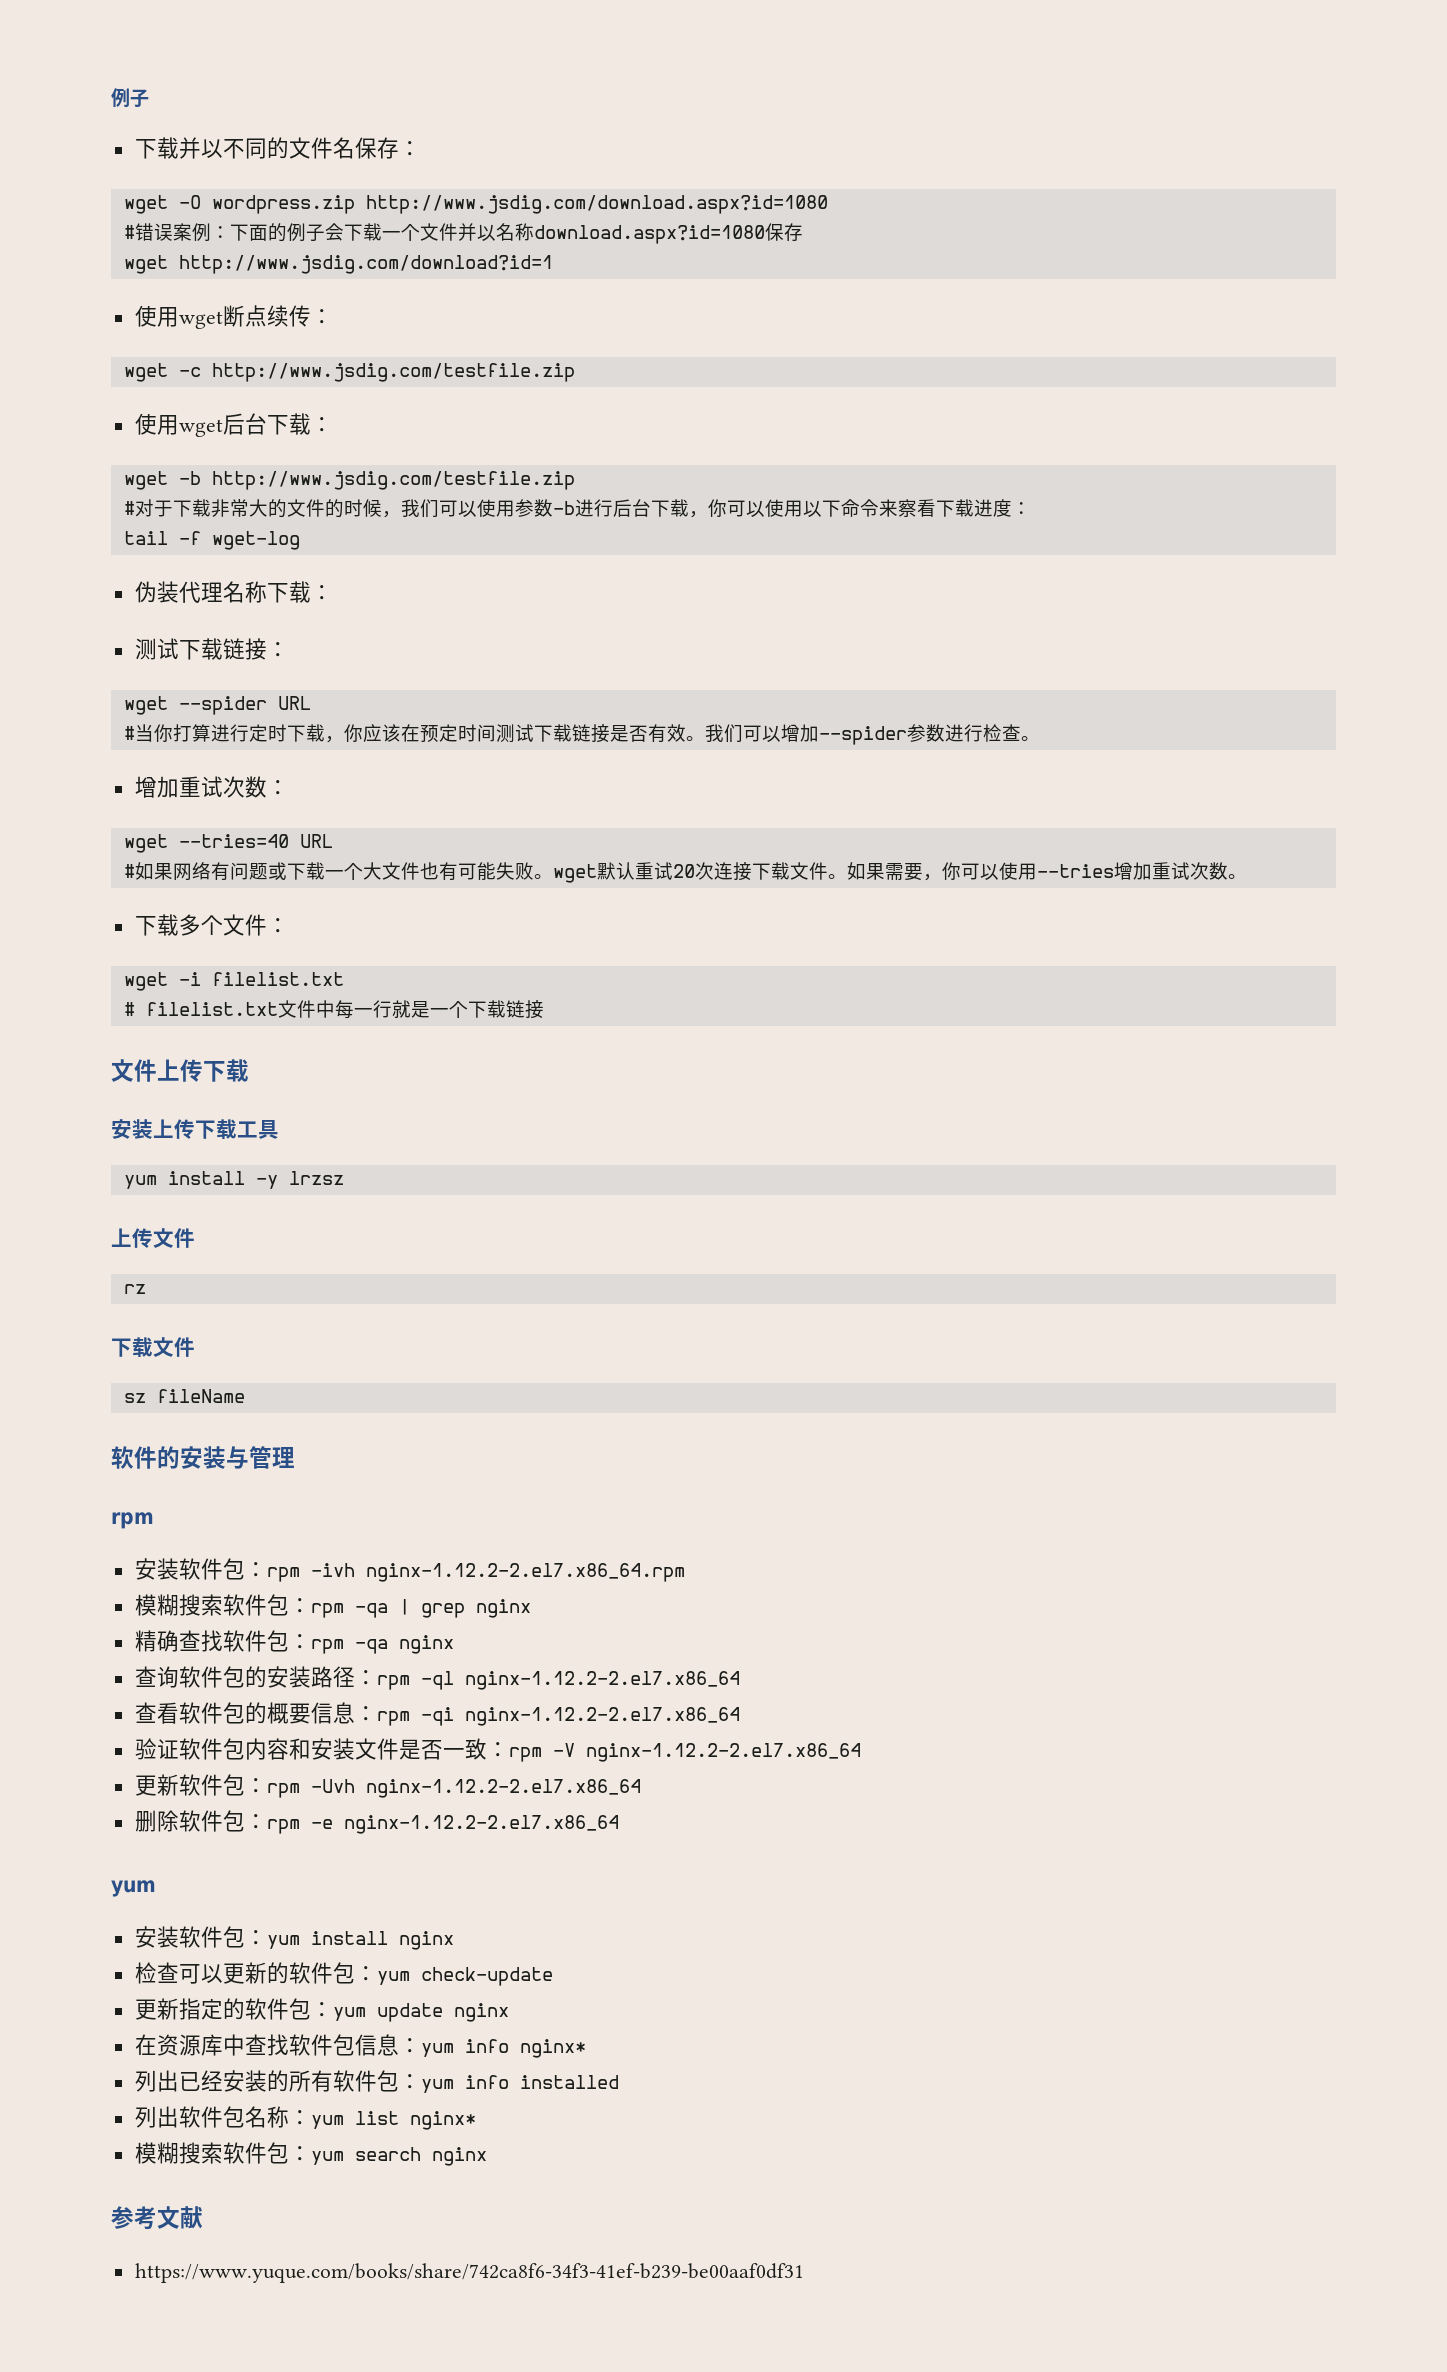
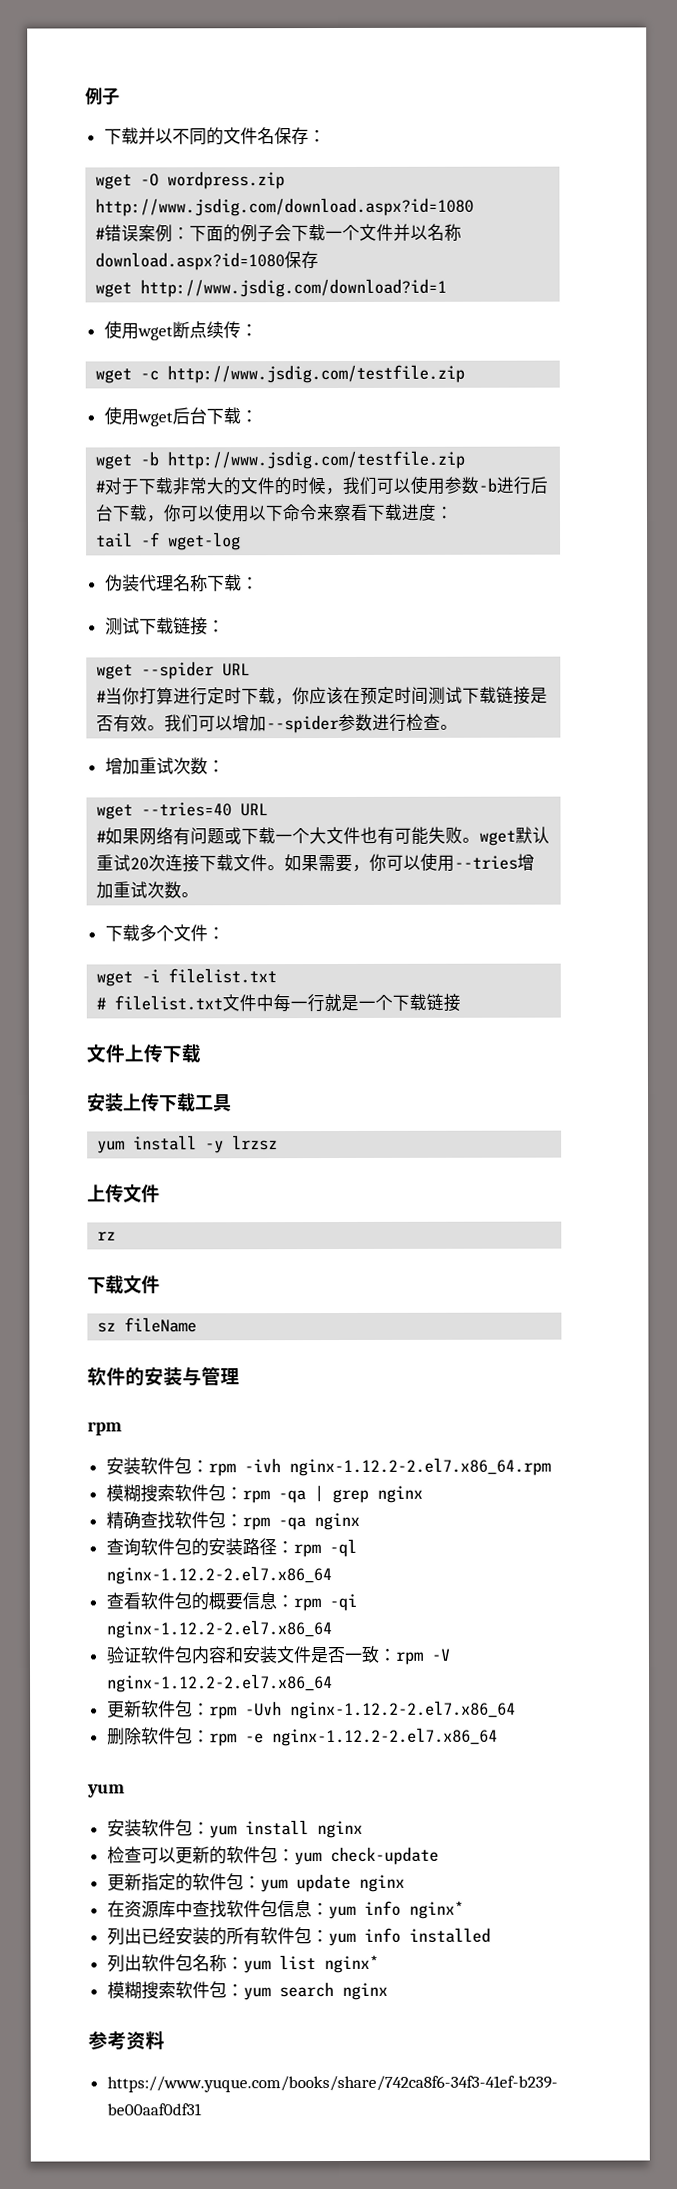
[157,2206,203,2229] 文献 -> [126,2031,165,2050] 资料

